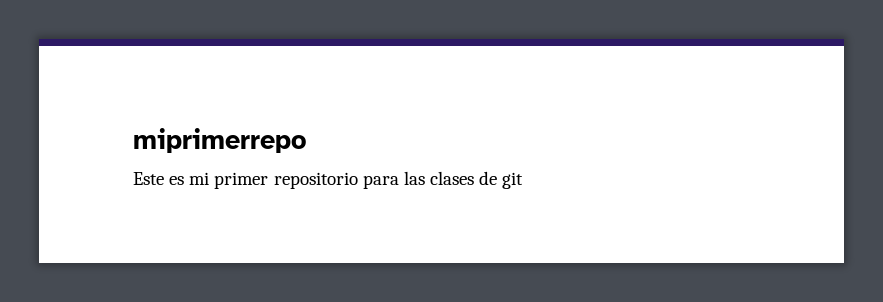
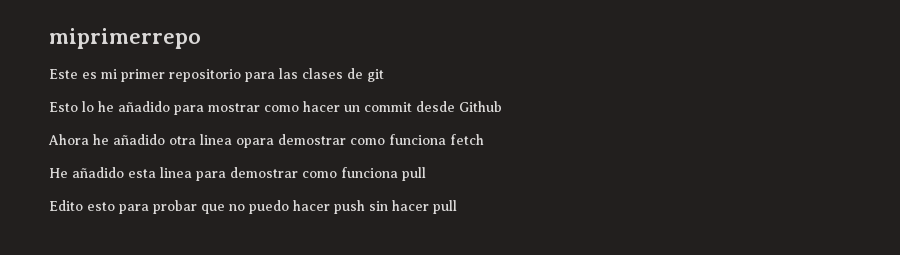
(524, 180) none -> [49,101,502,115] [48,134,484,148] [49,167,426,181] [49,200,457,214] // Esto lo he añadido para mostrar como hacer un commit desde Github // Ahora he añadido otra linea opara demostrar como funciona fetch // He añadido esta linea para demostrar como funciona pull // Edito esto para probar que no puedo hacer push sin hacer pull

